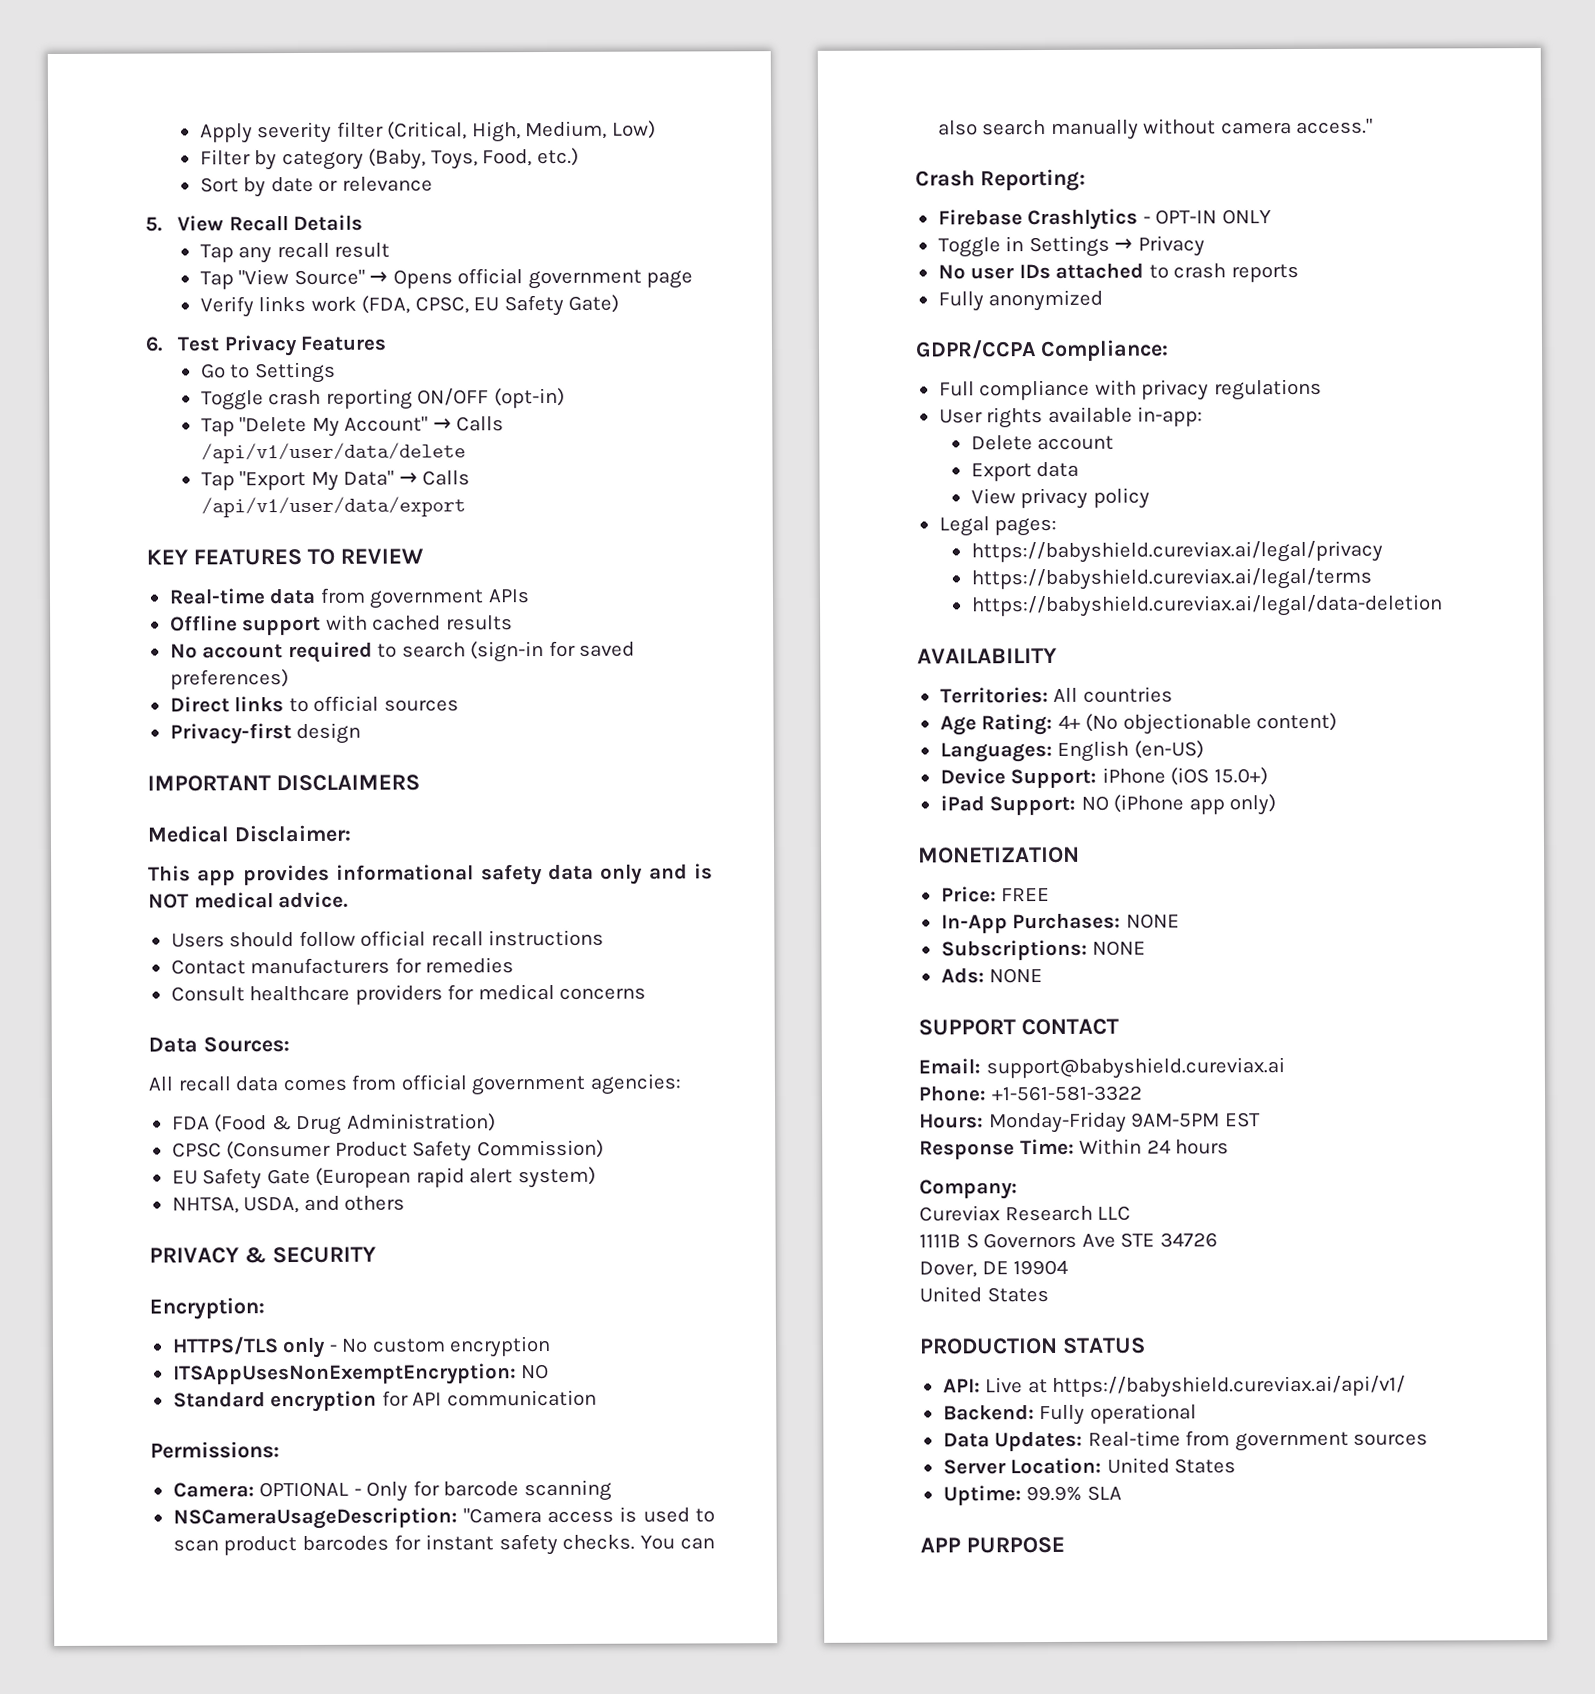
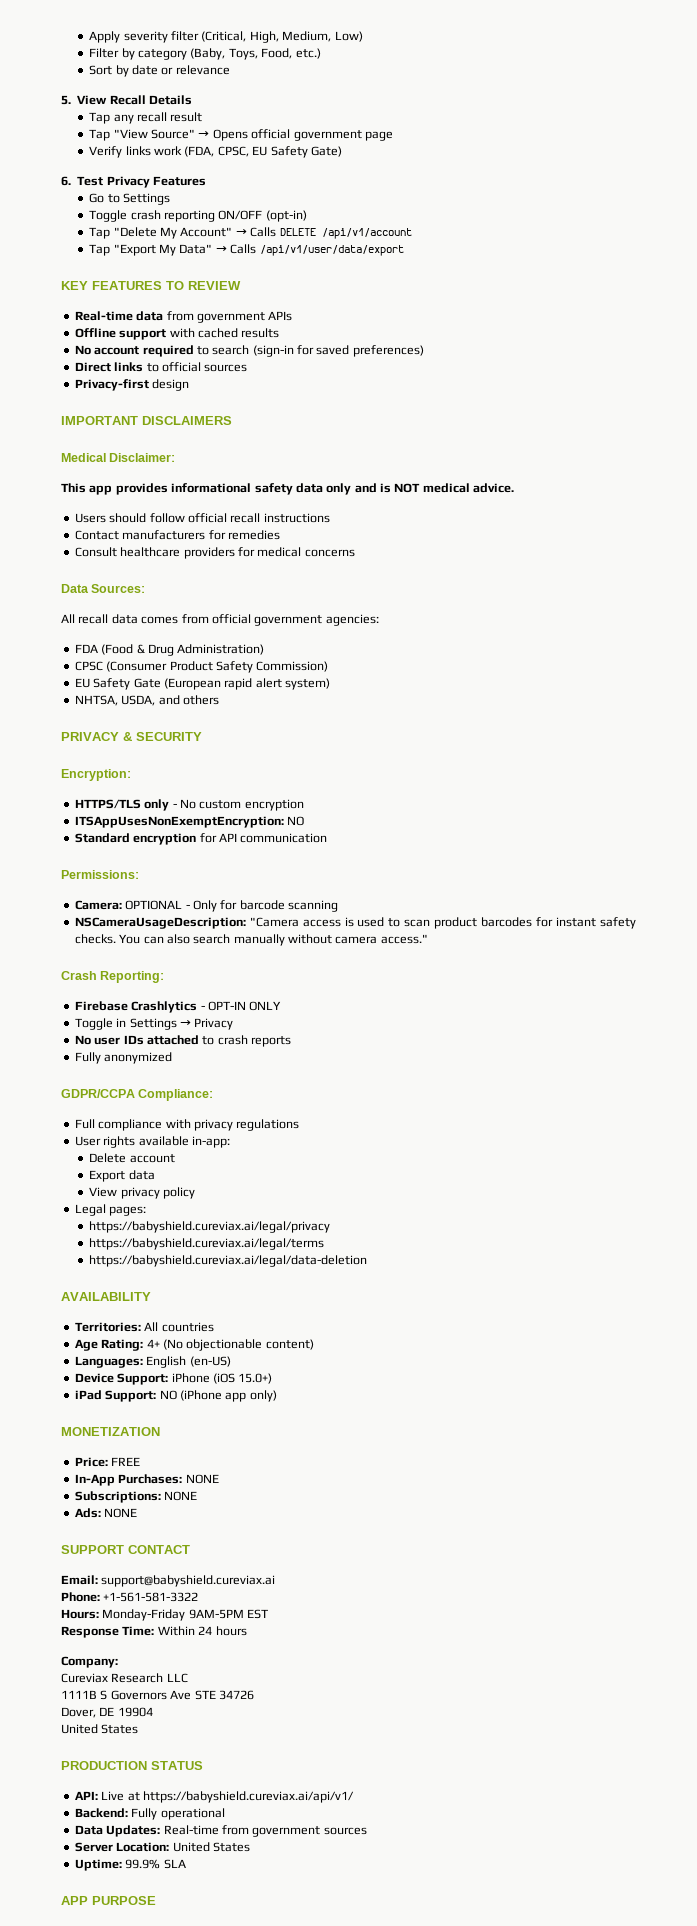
[200,442,466,464] /api/v1/user/data/delete -> [279,228,412,239] DELETE /api/v1/account

